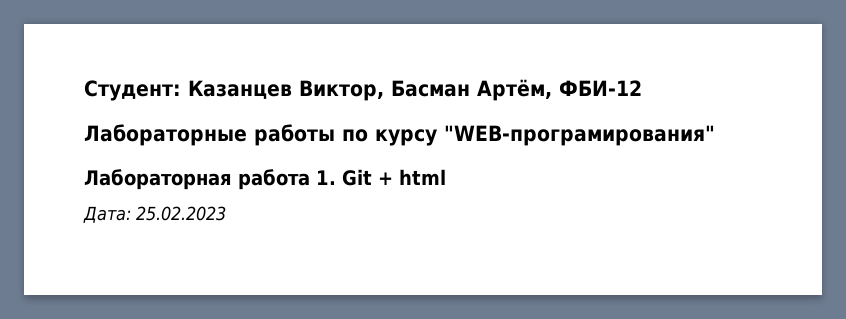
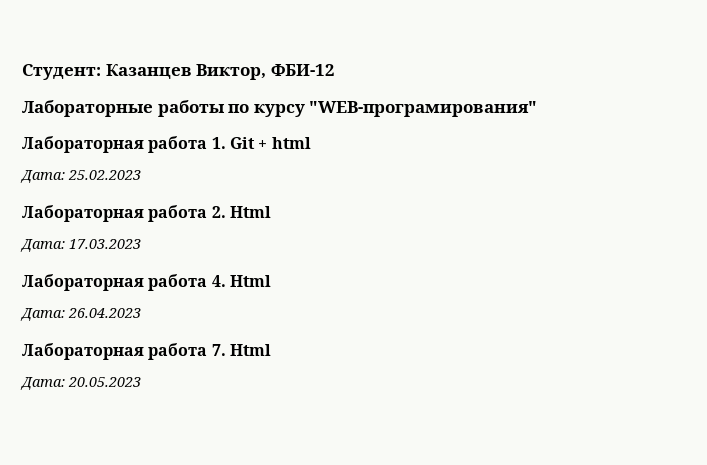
[391,79,552,101] Басман Артём, -> (267, 72) none
(226, 213) none -> [22,205,271,222] [20,239,141,252] [22,274,271,291] [20,308,141,321] [22,343,271,360] [20,377,141,390] // Лабораторная работа 2. Html // Дата: 17.03.2023 // Лабораторная работа 4. Html // Дата: 26.04.2023 // Лабораторная работа 7. Html // Дата: 20.05.2023

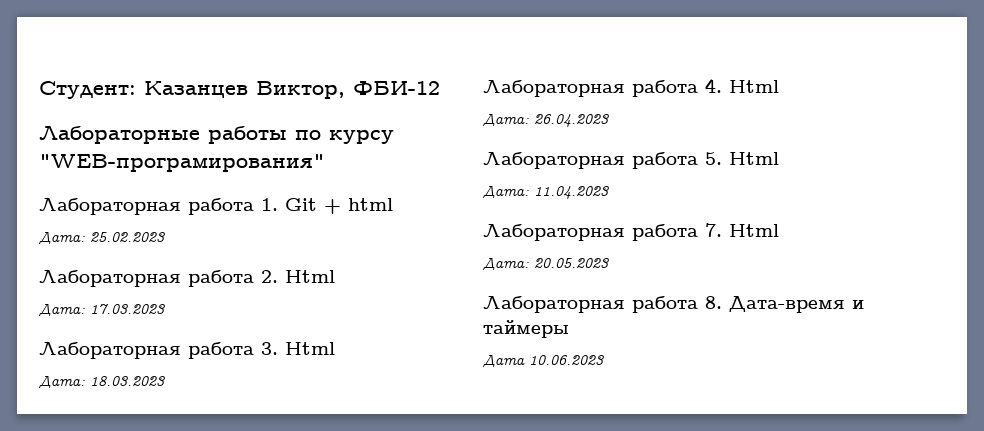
(141, 244) none -> [39,342,335,359] [38,375,165,388] // Лабораторная работа 3. Html // Дата: 18.03.2023
(141, 313) none -> [483,152,779,169] [482,185,609,199] // Лабораторная работа 5. Html // Дата: 11.04.2023
(141, 382) none -> [483,296,864,313] [483,320,569,338] [482,354,604,367] // Лабораторная работа 8. Дата-время и таймеры // Дата 10.06.2023

